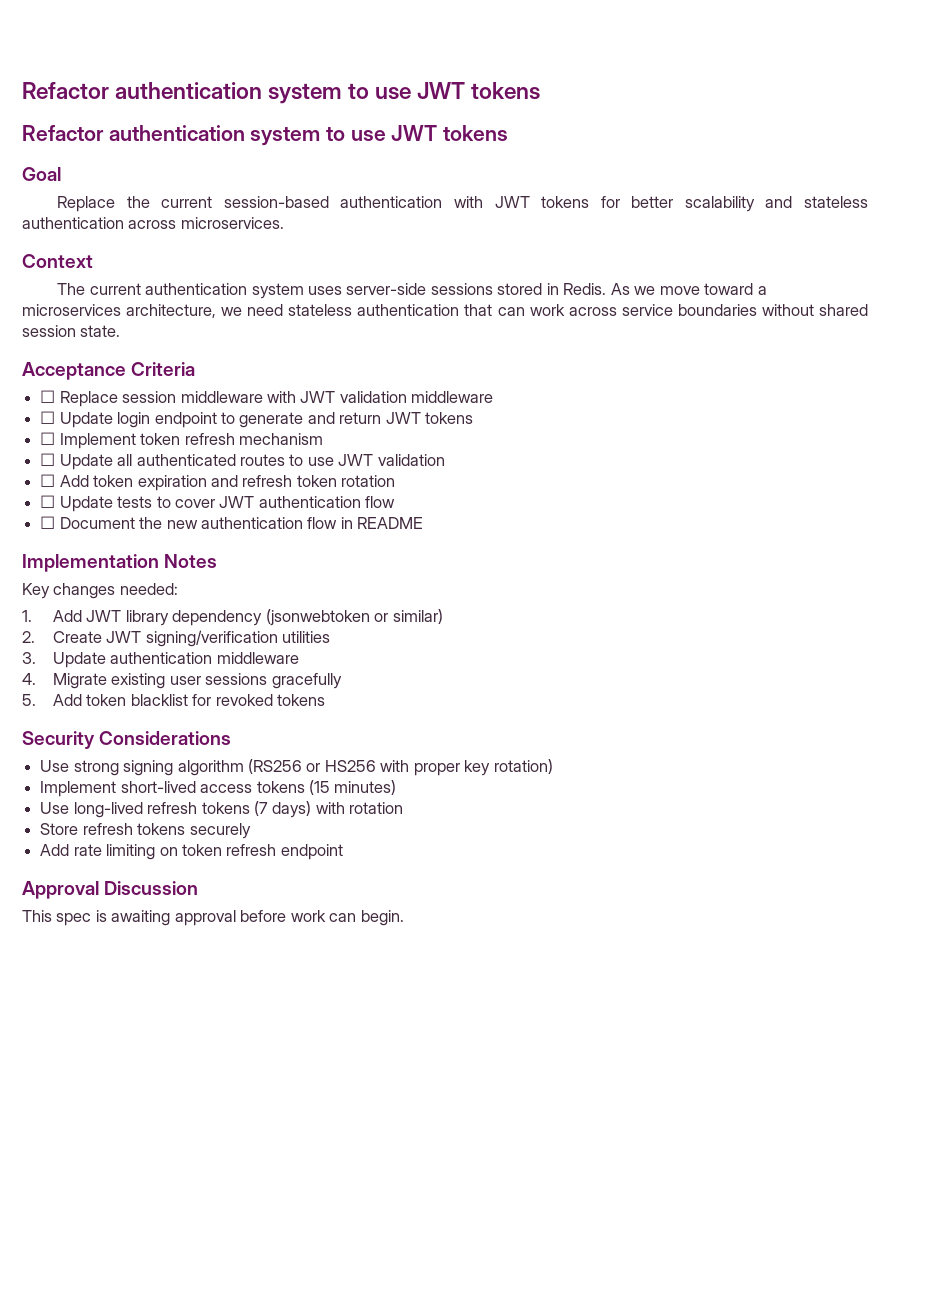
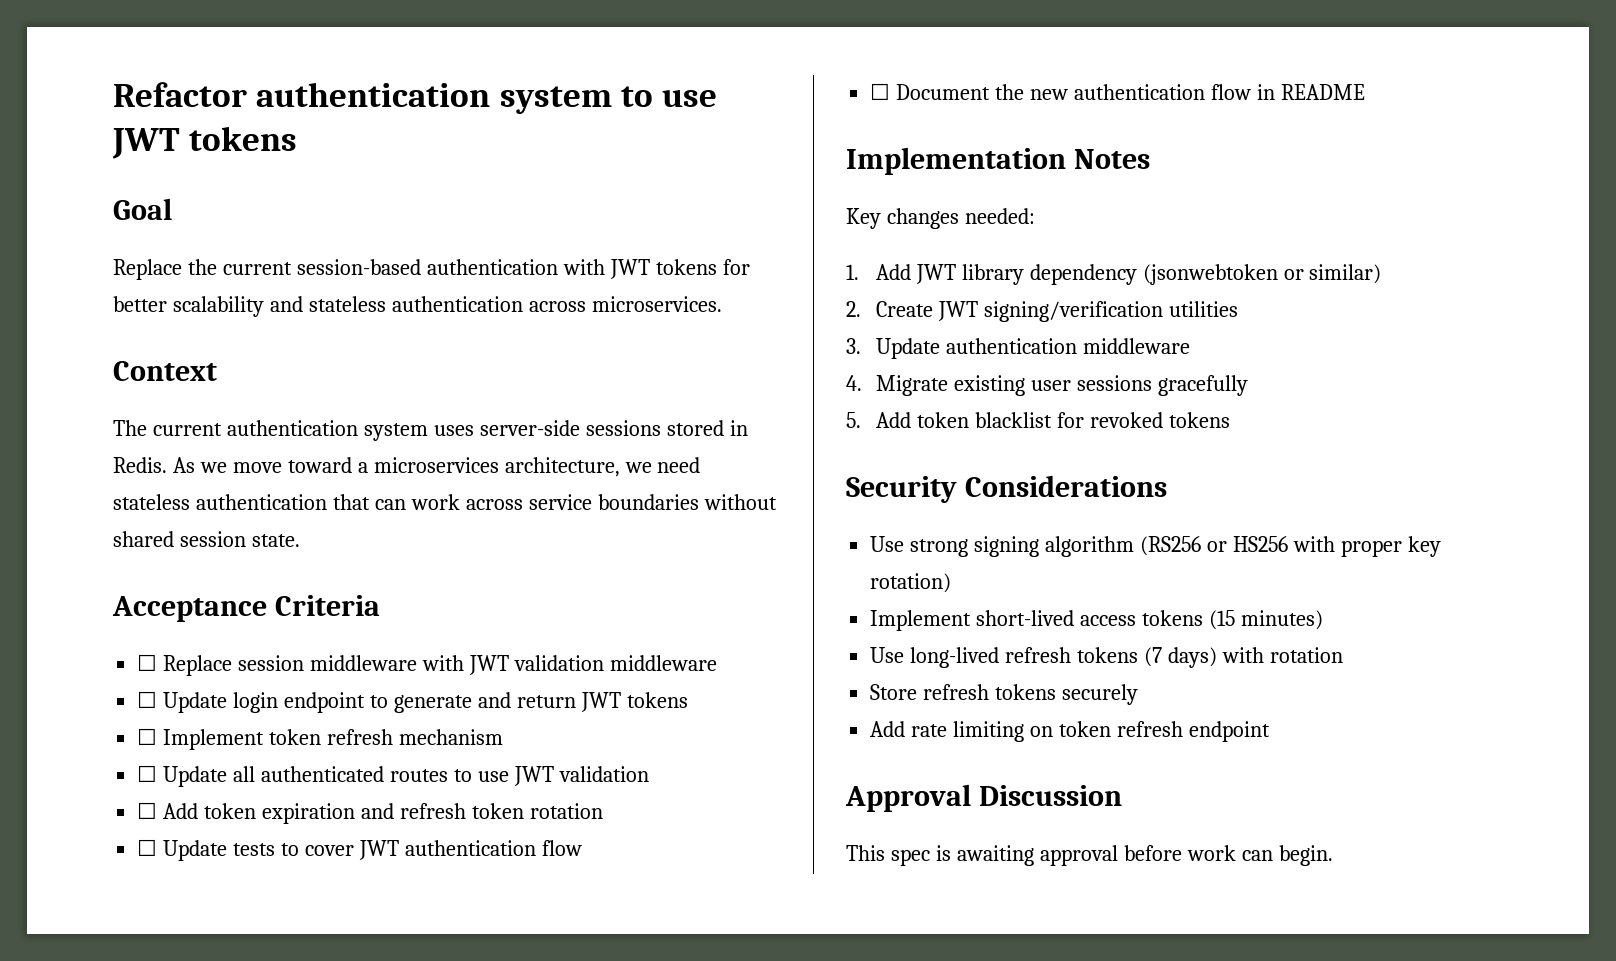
[22,82,541,104] [22,125,509,146] Refactor authentication system to use JWT tokens // Refactor authentication system to use JWT tokens -> [113,82,718,114] [112,126,298,159] Refactor authentication system to use JWT tokens

